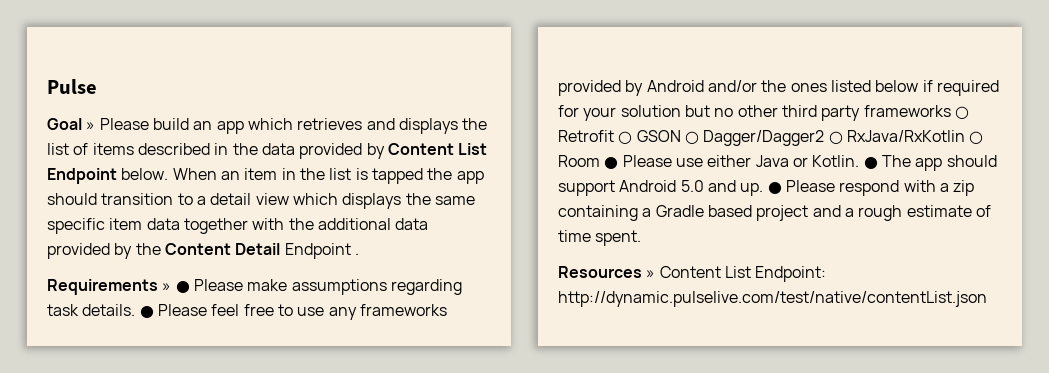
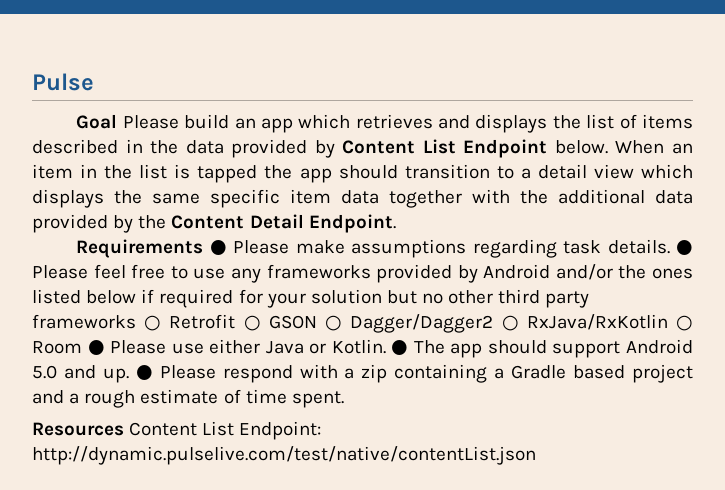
[86,122,96,130] » -> (118, 121) none
[284,243,359,259] Endpoint . -> [308,214,396,233] Endpoint.
[162,283,172,291] » -> (204, 248) none
[646,270,656,278] » -> (124, 429) none

